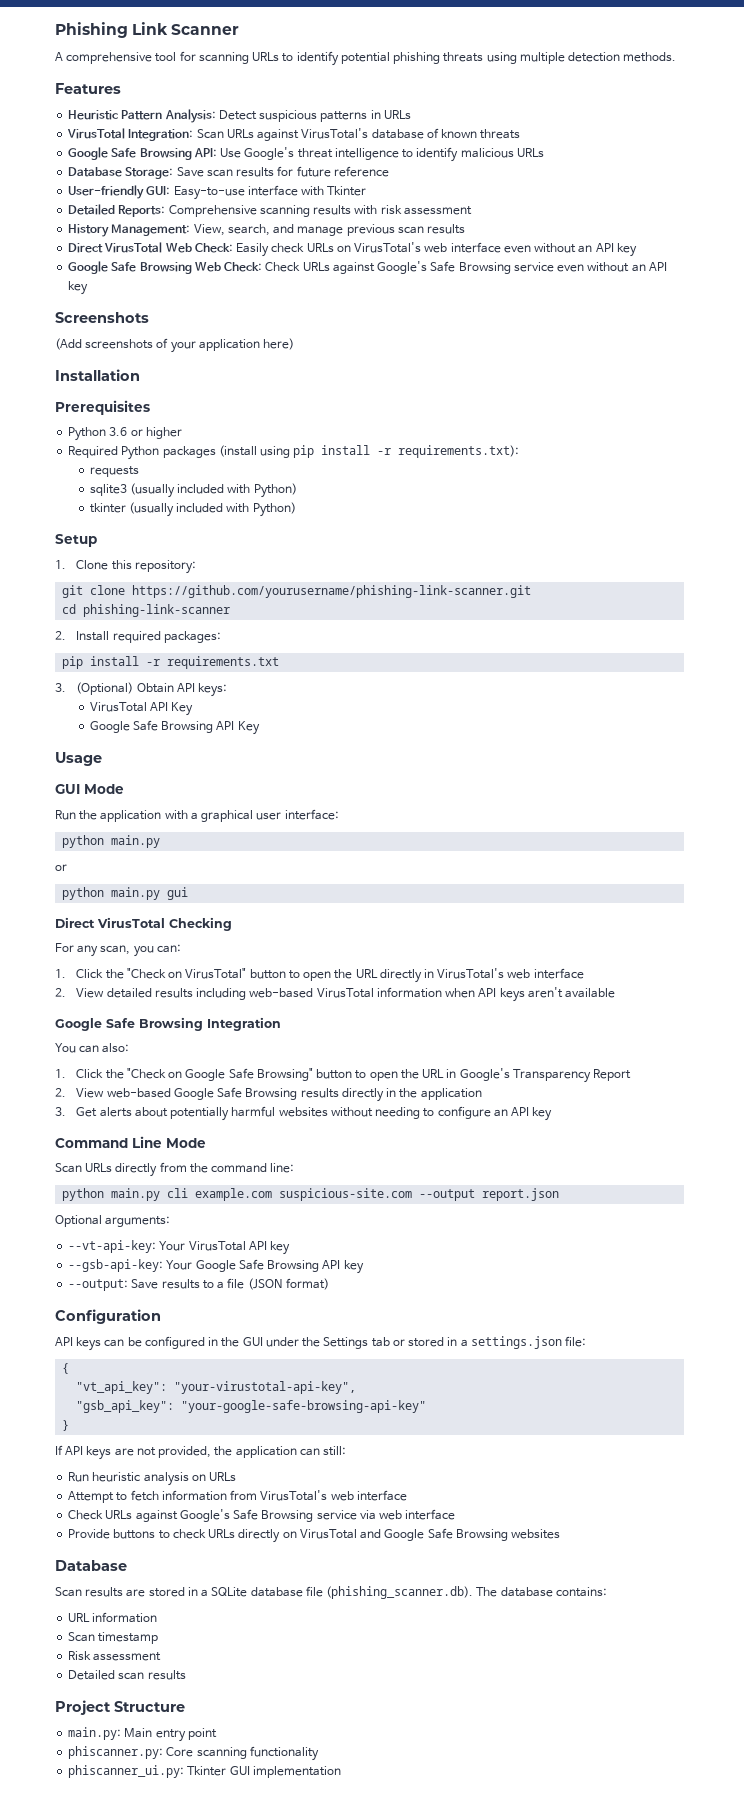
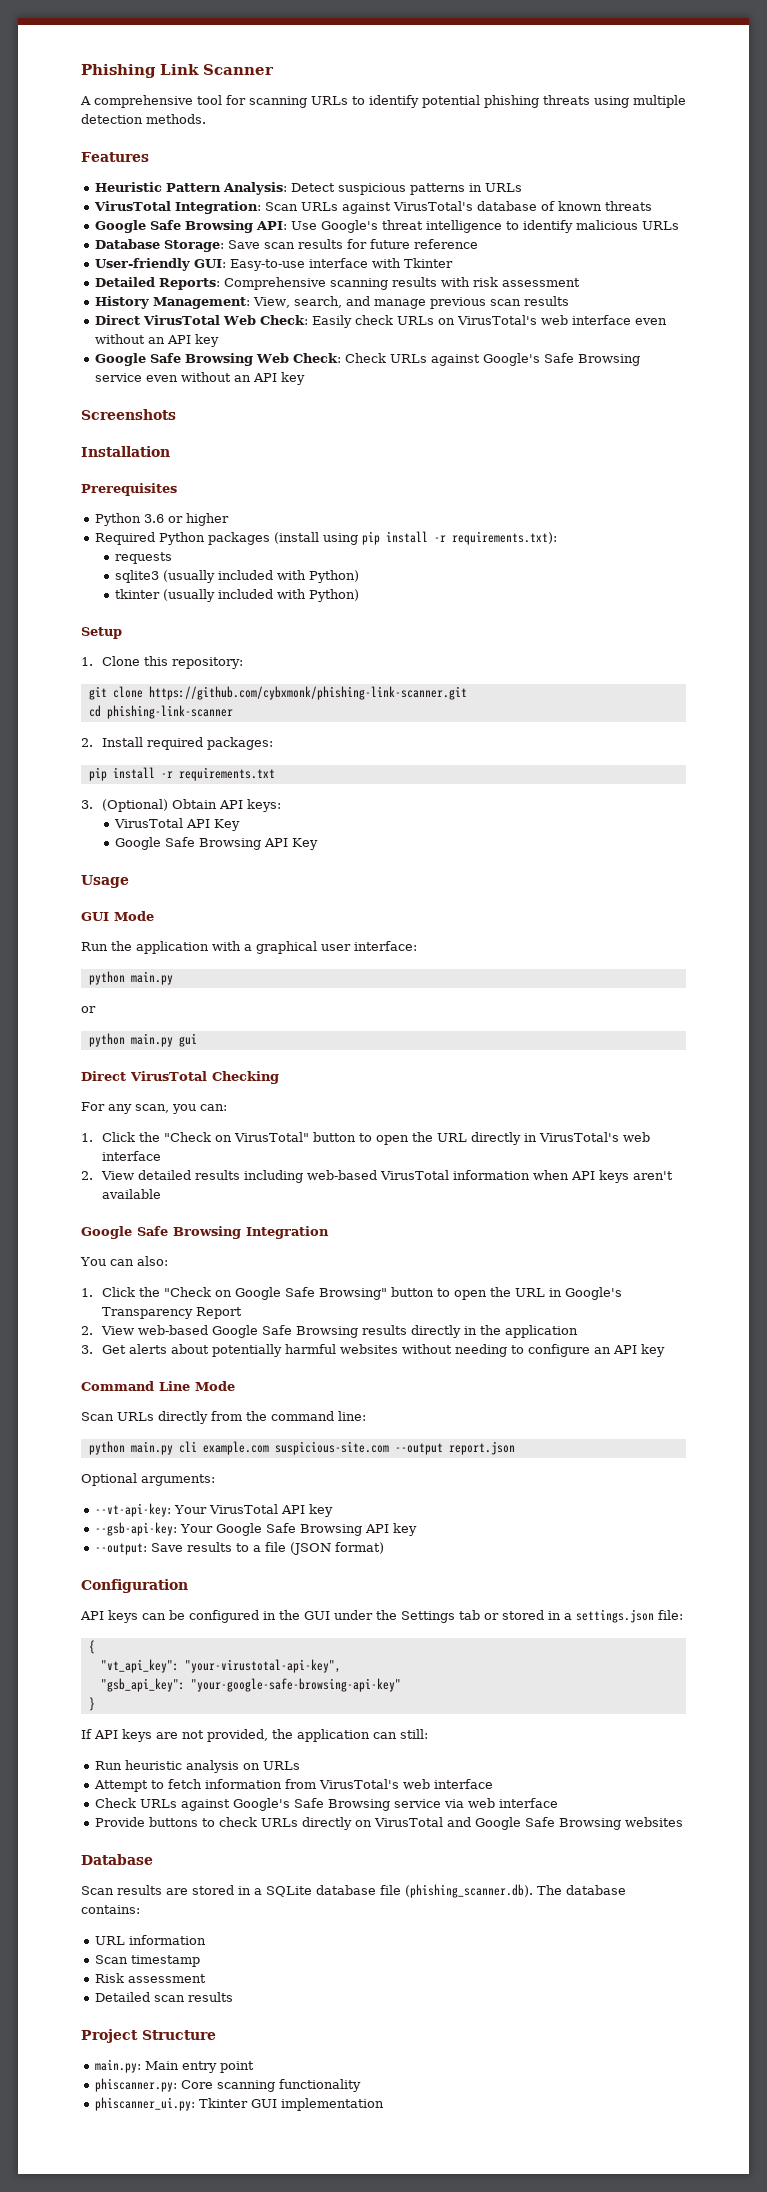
[55,338,295,353] // (Add screenshots of your application here) -> (176, 414) none
[132,585,532,598] https://github.com/yourusername/phishing-link-scanner.git -> [148,686,467,700] https://github.com/cybxmonk/phishing-link-scanner.git

